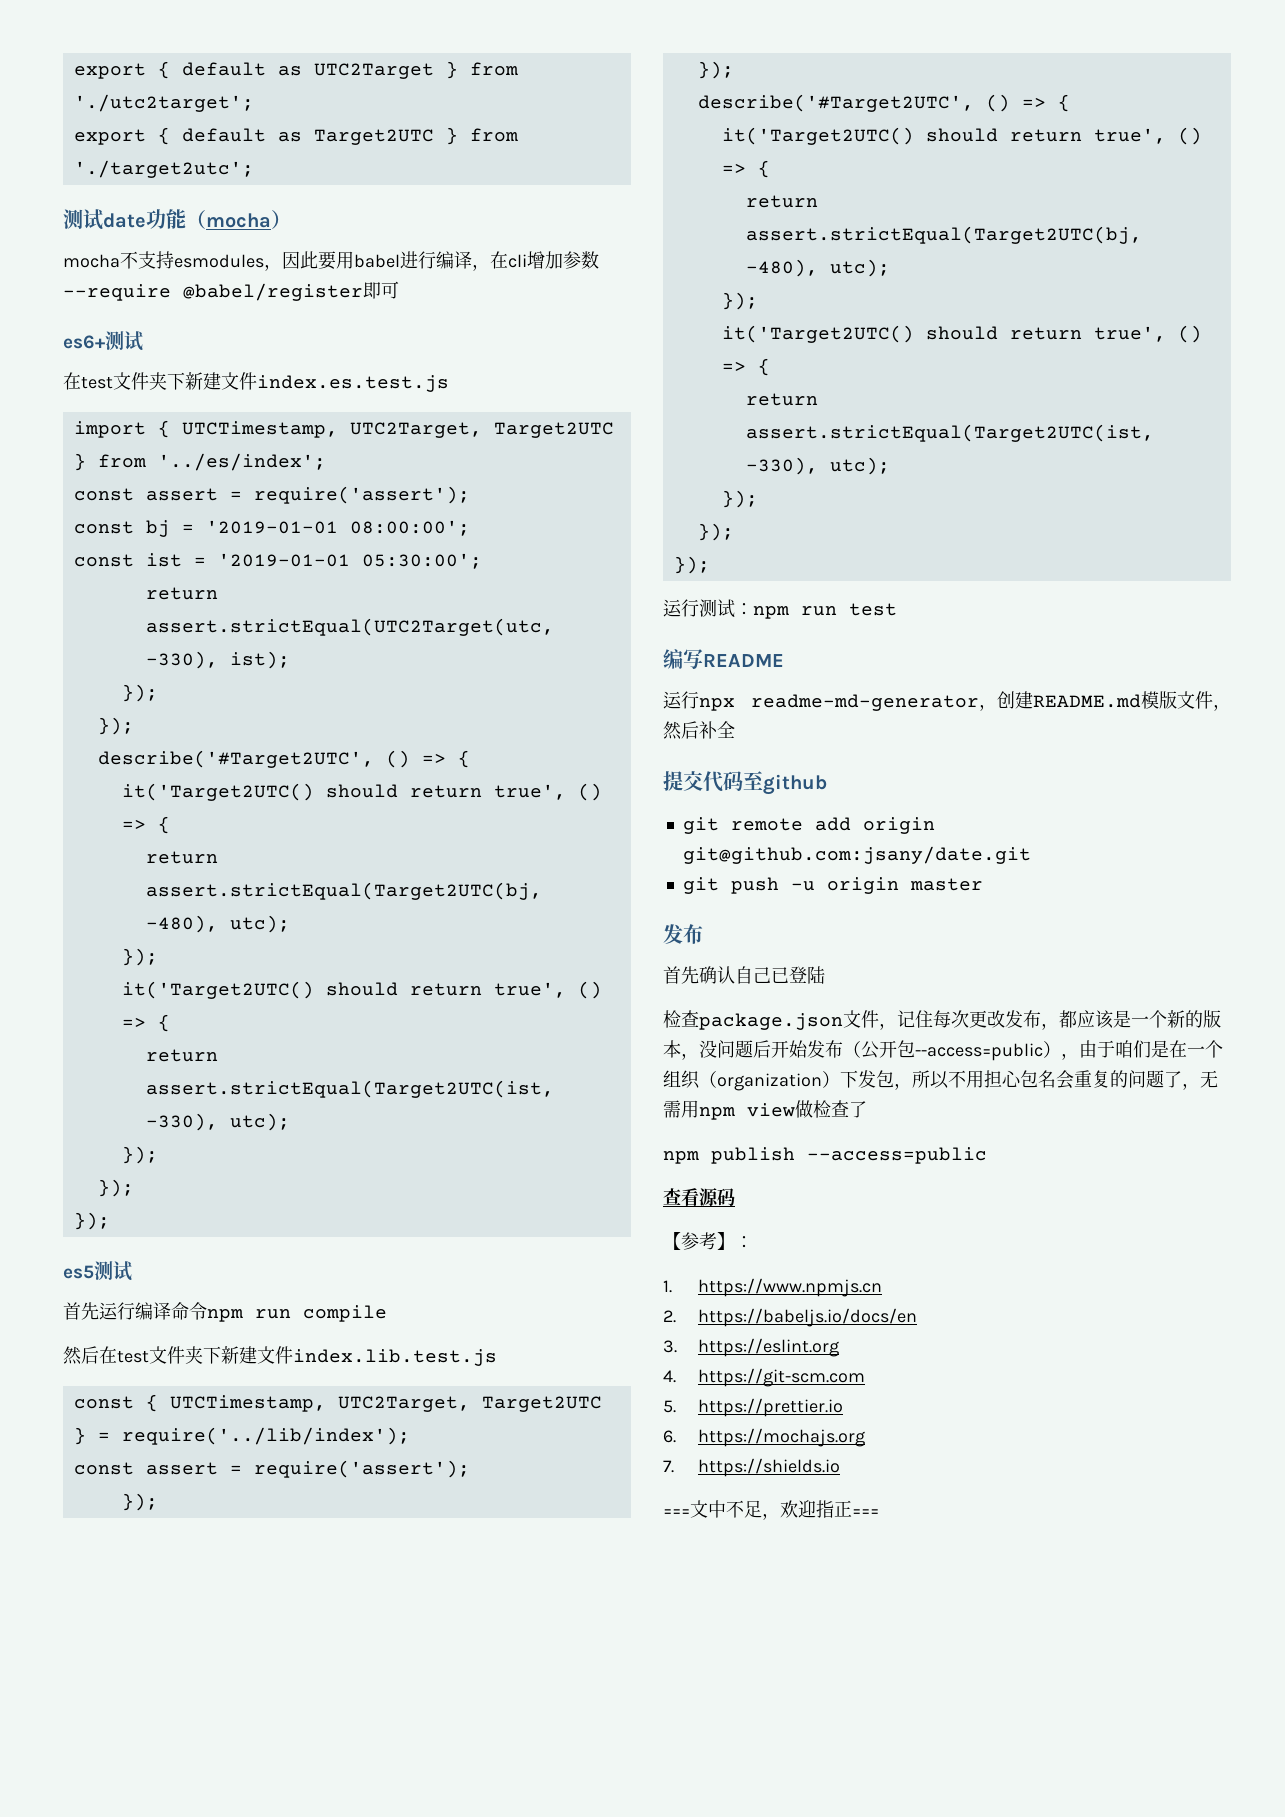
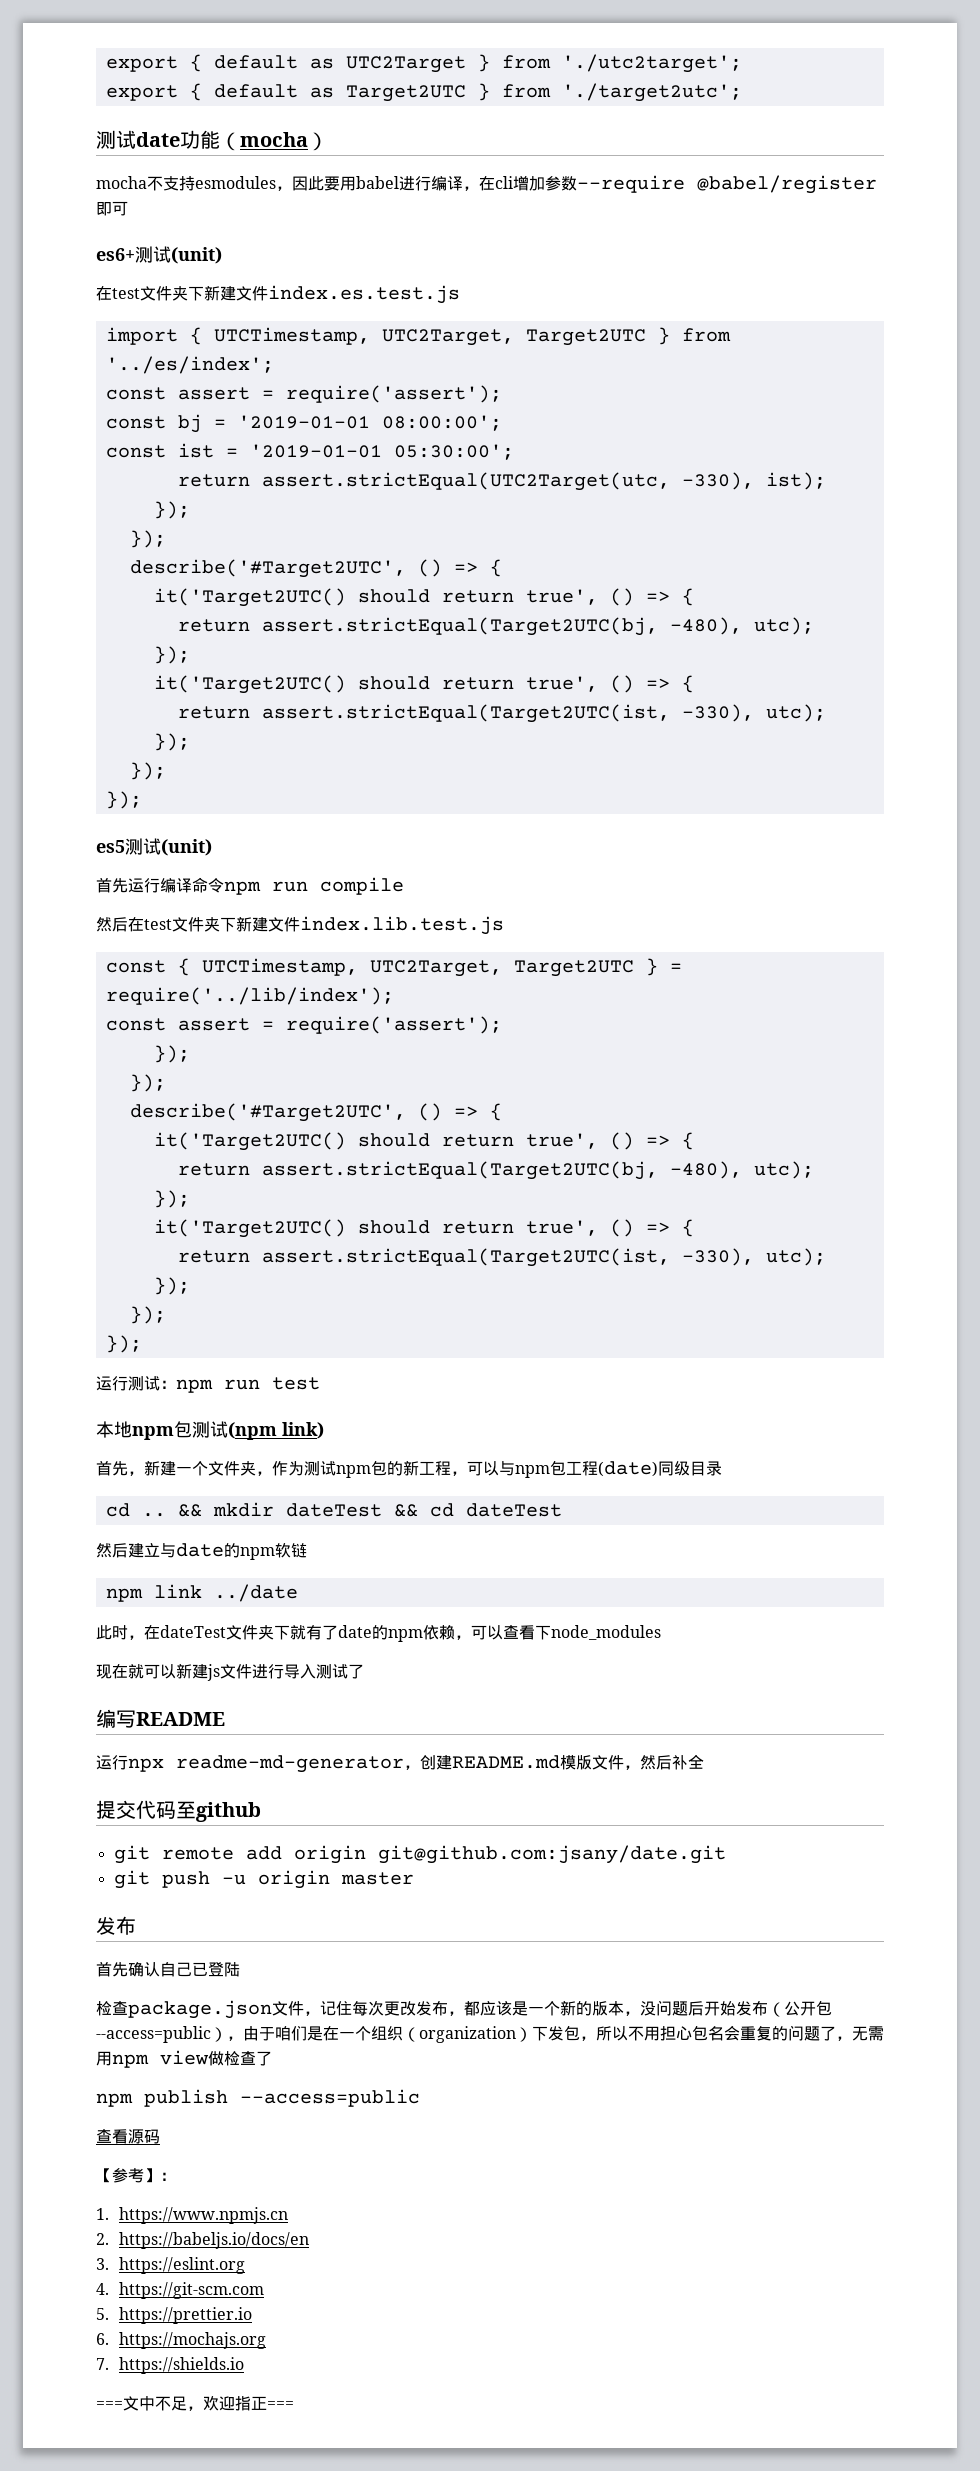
(143, 341) none -> [171,247,222,264] (unit)
(132, 1271) none -> [161,839,212,856] (unit)
(897, 609) none -> [96,1421,324,1440] [96,1460,722,1478] [105,1502,562,1517] [96,1542,307,1560] [105,1584,298,1602] [96,1625,661,1642] [96,1663,364,1681] // 本地npm包测试(npm link) // 首先，新建一个文件夹，作为测试npm包的新工程，可以与npm包工程(date)同级目录 // cd .. && mkdir dateTest && cd dateTest // 然后建立与date的npm软链 // npm link ../date // 此时，在dateTest文件夹下就有了date的npm依赖，可以查看下node_modules // 现在就可以新建js文件进行导入测试了

